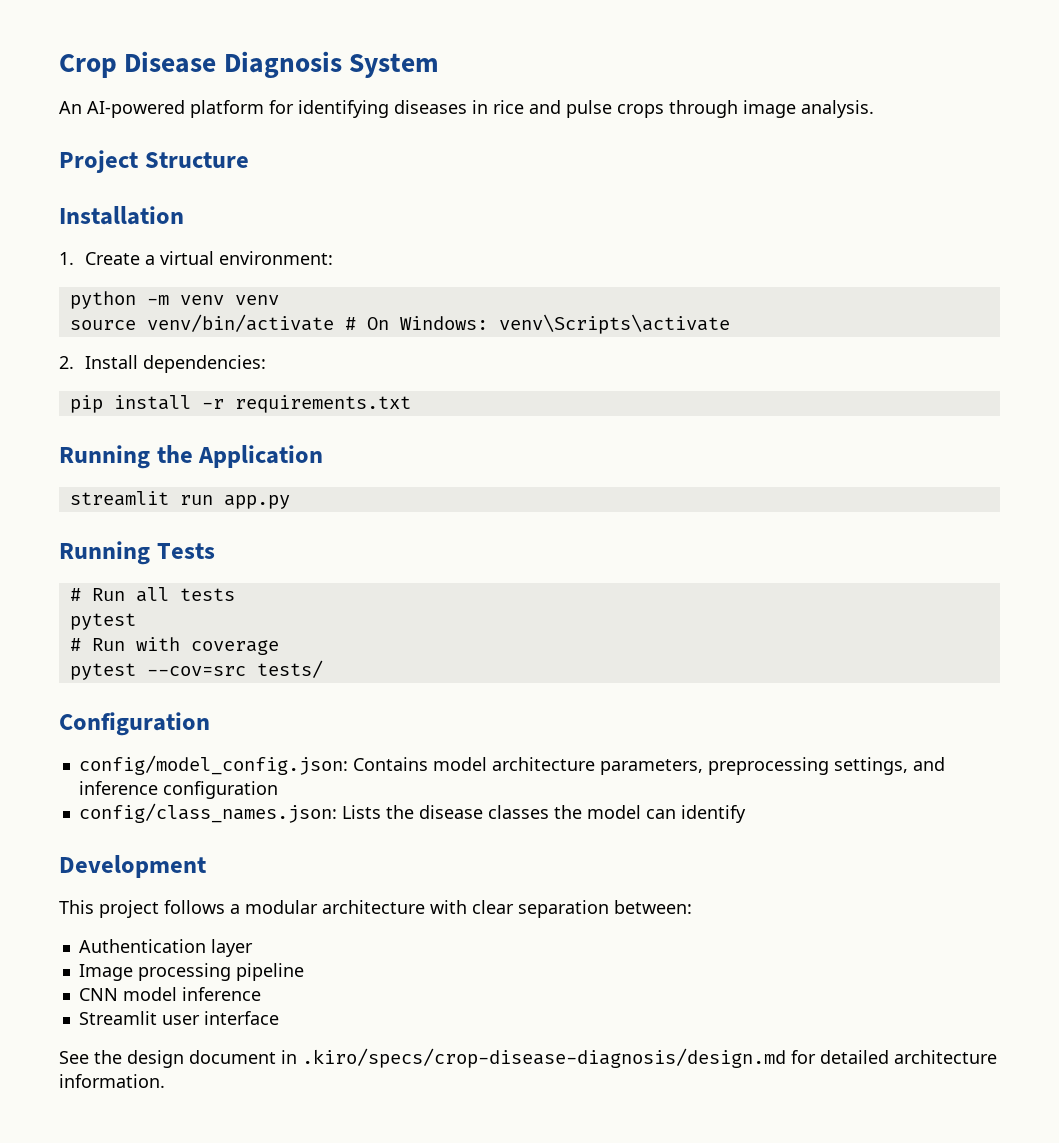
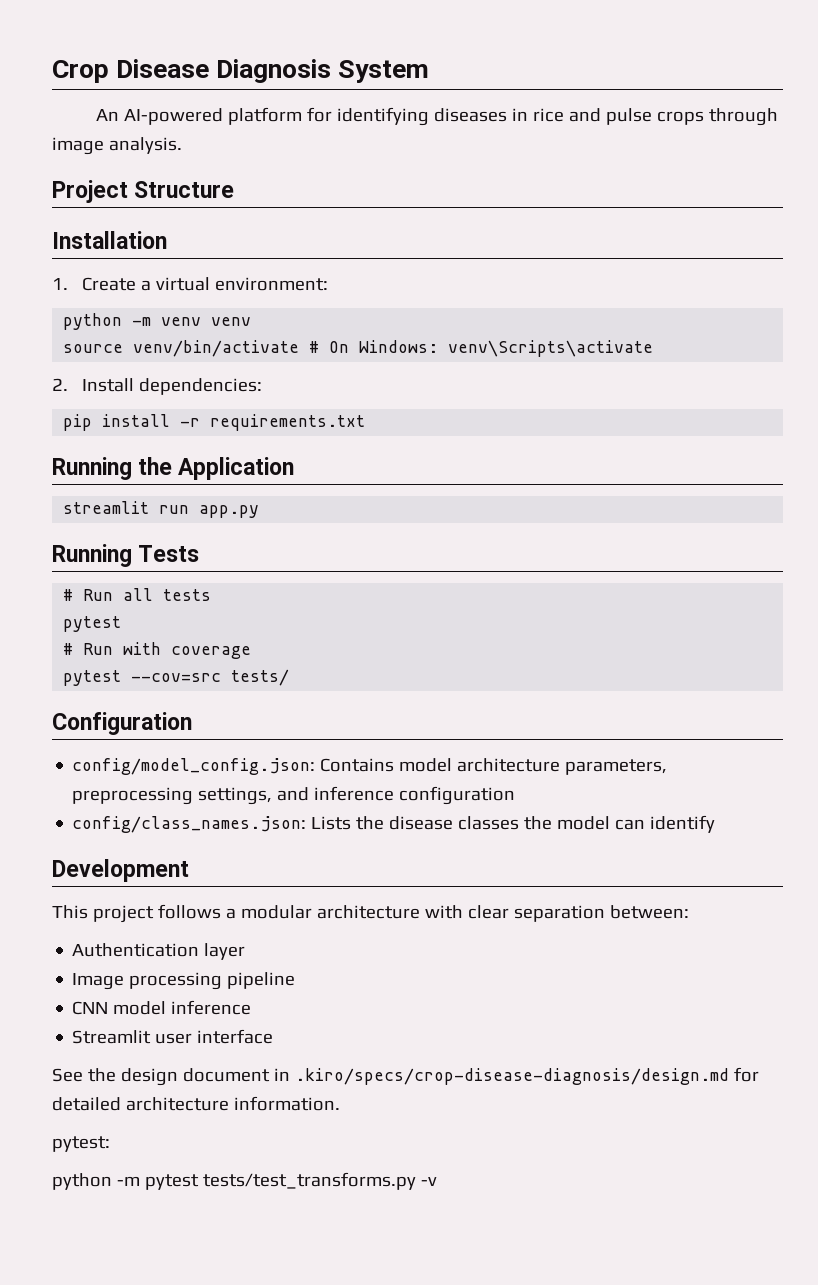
(165, 1081) none -> [52,1136,110,1152] [52,1172,437,1190] // pytest: // python -m pytest tests/test_transforms.py -v

